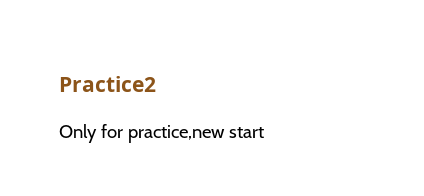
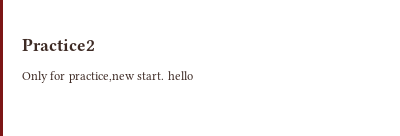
[228,127,264,138] start -> [137,71,193,80] start. hello

